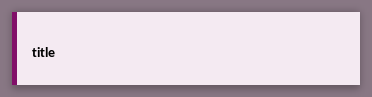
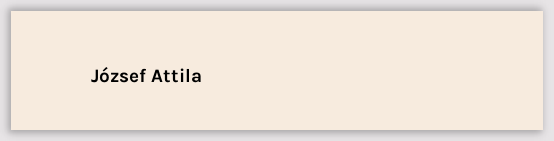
[32,47,55,57] title -> [91,67,203,83] József Attila

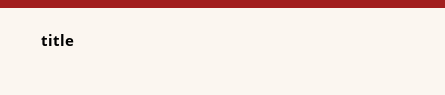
[91,67,203,83] József Attila -> [41,34,74,46] title

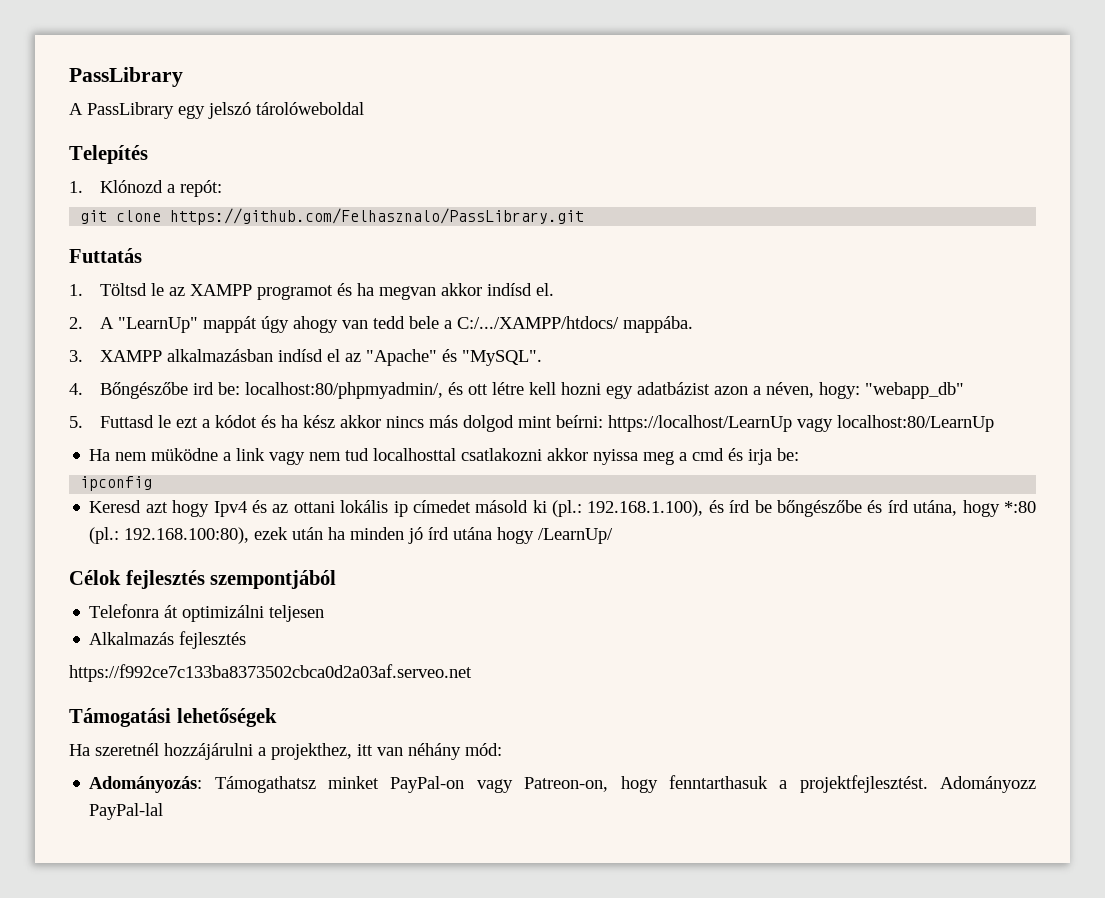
[41,34,74,46] title -> [69,67,183,87] [69,102,364,119] [69,145,148,164] [69,180,223,197] [80,208,585,225] [69,248,142,263] [69,283,555,300] [69,316,694,333] [69,349,543,366] [69,382,965,399] [69,415,995,432] [89,448,800,465] [80,476,153,491] [89,500,1036,517] [89,527,614,544] [69,570,337,589] [89,604,325,622] [89,631,247,649] [69,664,472,682] [69,708,277,727] [69,743,502,760] [89,775,1036,793] [89,803,164,820] PassLibrary // A PassLibrary egy jelszó tárolóweboldal // Telepítés // 1. Klónozd a repót: // git clone https://github.com/Felhasznalo/PassLibrary.git // Futtatás // 1. Töltsd le az XAMPP programot és ha megvan akkor indísd el. // 2. A "LearnUp" mappát úgy ahogy van tedd bele a C:/.../XAMPP/htdocs/ mappába. // 3. XAMPP alkalmazásban indísd el az "Apache" és "MySQL". // 4. Bőngészőbe ird be: localhost:80/phpmyadmin/, és ott létre kell hozni egy adatbázist azon a néven, hogy: "webapp_db" // 5. Futtasd le ezt a kódot és ha kész akkor nincs más dolgod mint beírni: https://localhost/LearnUp vagy localhost:80/LearnUp // Ha nem müködne a link vagy nem tud localhosttal csatlakozni akkor nyissa meg a cmd és irja be: // ipconfig // Keresd azt hogy Ipv4 és az ottani lokális ip címedet másold ki (pl.: 192.168.1.100), és írd be bőngészőbe és írd utána, hogy *:80 (pl.: 192.168.100:80), ezek után ha minden jó írd utána hogy /LearnUp/ // Célok fejlesztés szempontjából // Telefonra át optimizálni teljesen // Alkalmazás fejlesztés // https://f992ce7c133ba8373502cbca0d2a03af.serveo.net // Támogatási lehetőségek // Ha szeretnél hozzájárulni a projekthez, itt van néhány mód: // Adományozás: Támogathatsz minket PayPal-on vagy Patreon-on, hogy fenntarthasuk a projektfejlesztést. Adományozz PayPal-lal

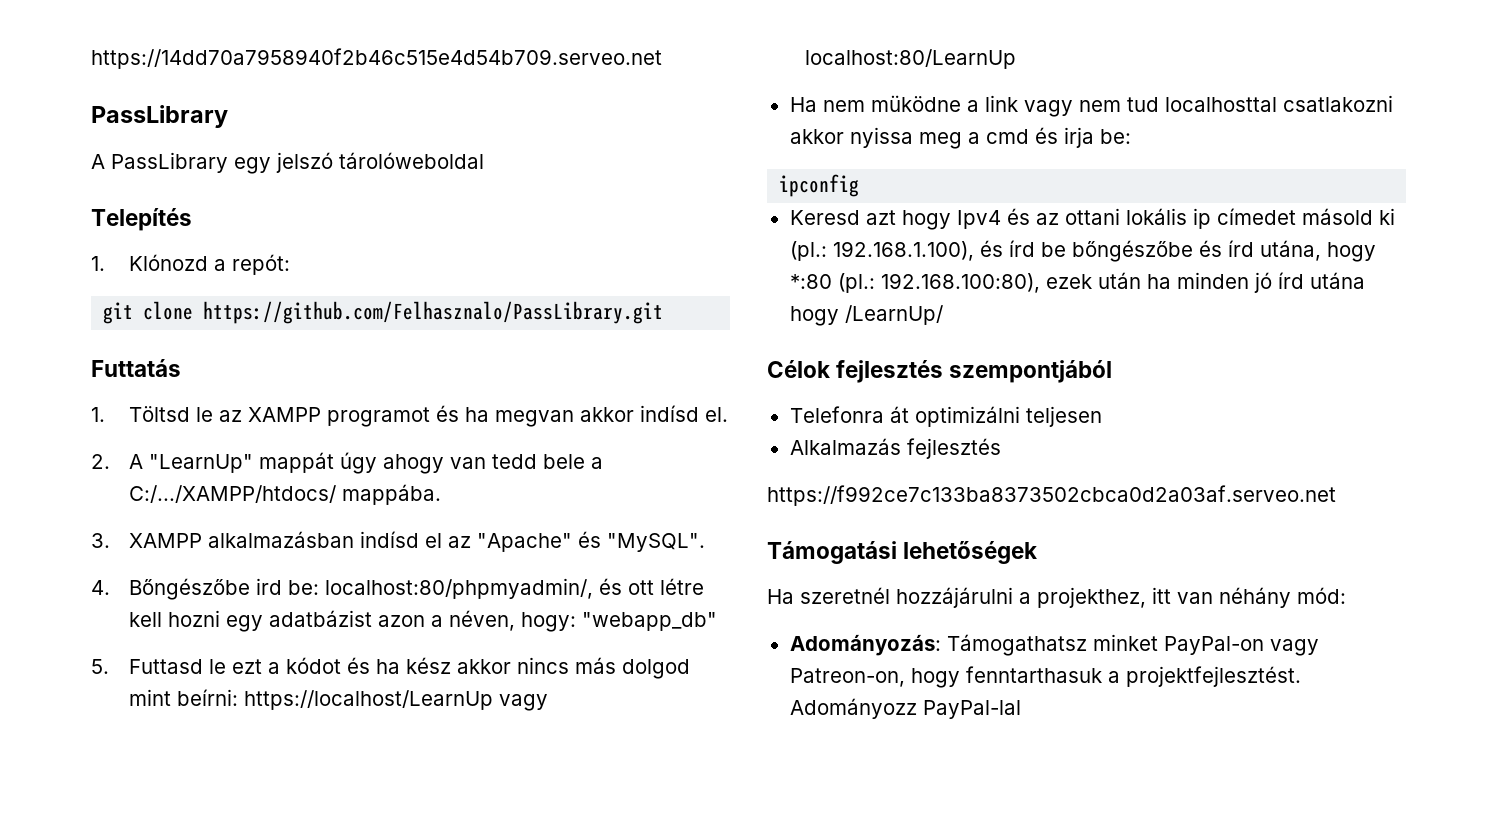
(69, 77) none -> [91,48,662,69] https://14dd70a7958940f2b46c515e4d54b709.serveo.net //

